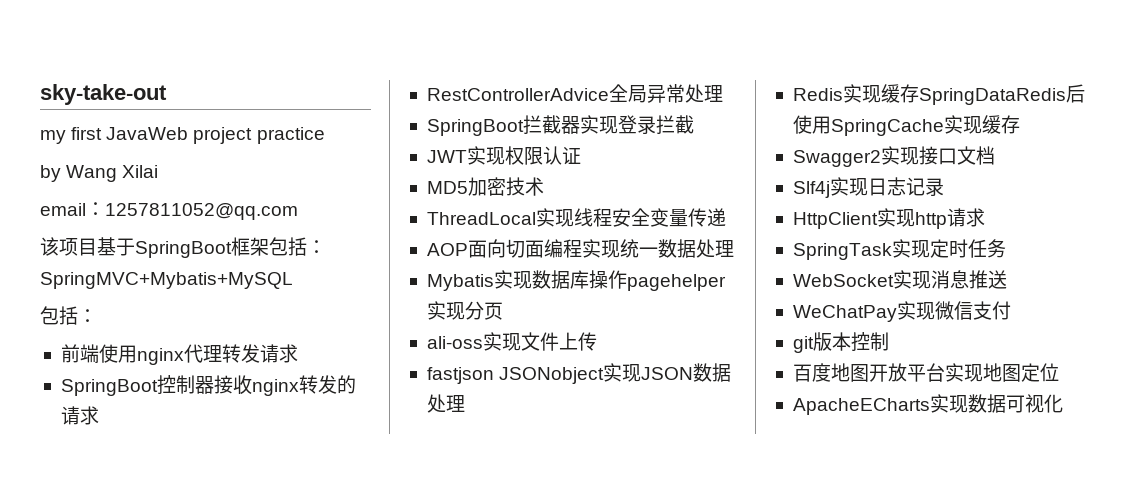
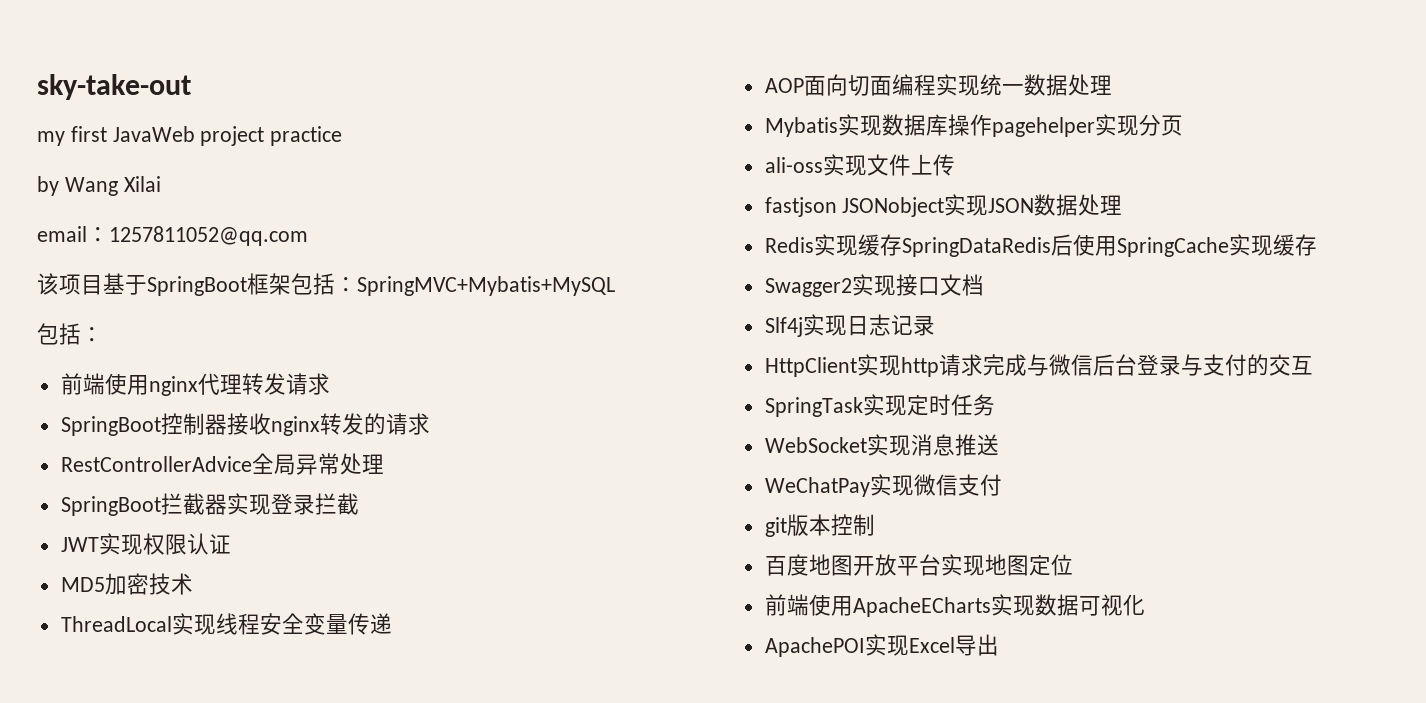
(985, 217) none -> [982,354,1313,376] 完成与微信后台登录与支付的交互
(1059, 372) none -> [764,594,853,616] 前端使用
(1063, 403) none -> [764,634,999,657] // ApachePOI实现Excel导出

